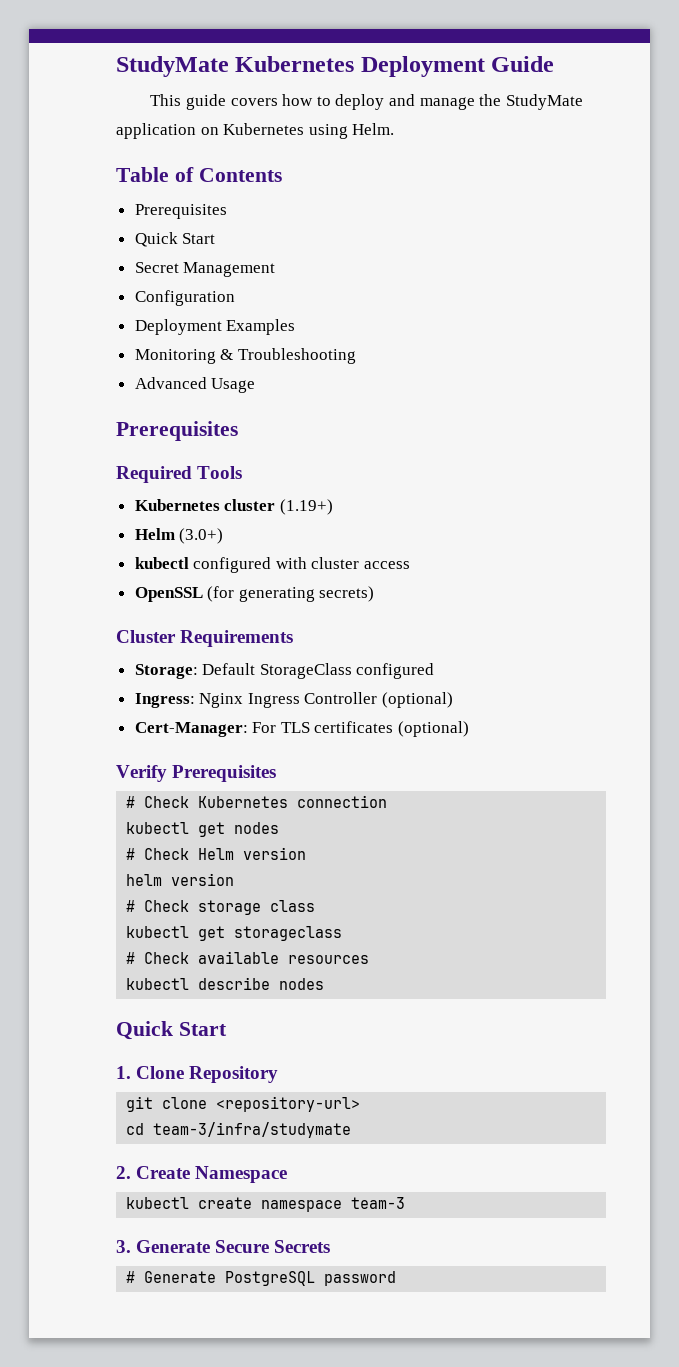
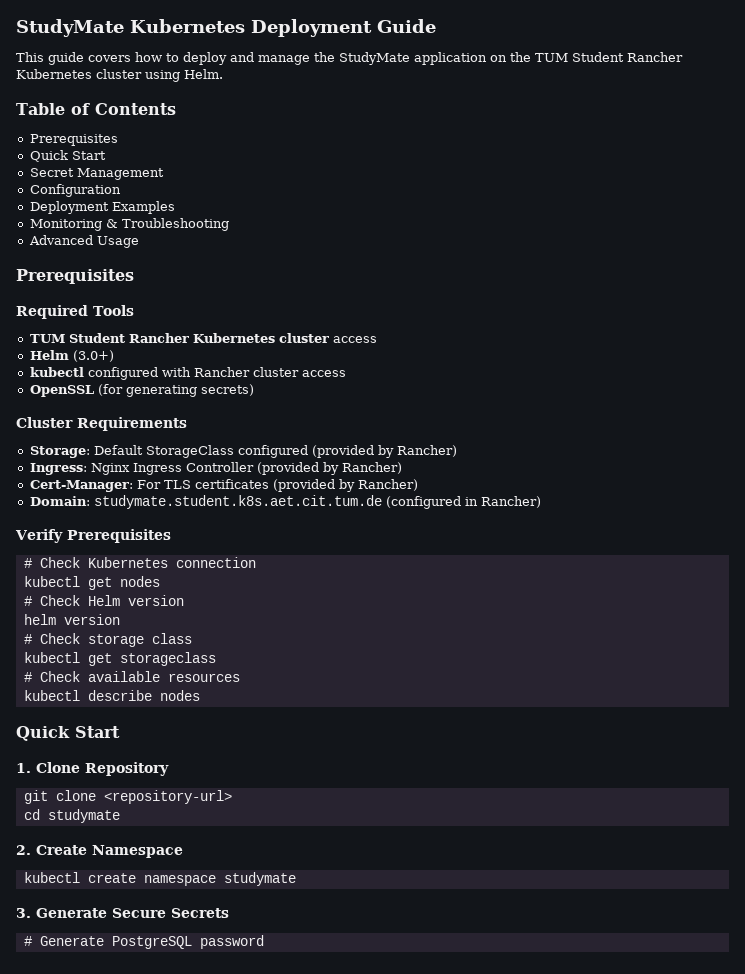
[223,123,305,135] Kubernetes -> [510,52,683,62] [16,69,142,79] the TUM Student Rancher Kubernetes cluster
[134,499,333,515] Kubernetes cluster (1.19+) -> [29,333,377,343] TUM Student Rancher Kubernetes cluster access
(307, 563) none -> [193,367,250,377] Rancher
(435, 671) none -> [311,445,457,458] (provided by Rancher)
[382,692,454,708] (optional) -> [256,462,402,475] (provided by Rancher)
[398,721,470,737] (optional) -> [272,479,418,492] [29,495,541,509] (provided by Rancher) // Domain: studymate.student.k8s.aet.cit.tum.de (configured in Rancher)
[153,1122,352,1138] team-3/infra/studymate -> [47,809,120,823] studymate
[351,1197,406,1209] team-3 -> [223,872,296,886] studymate

